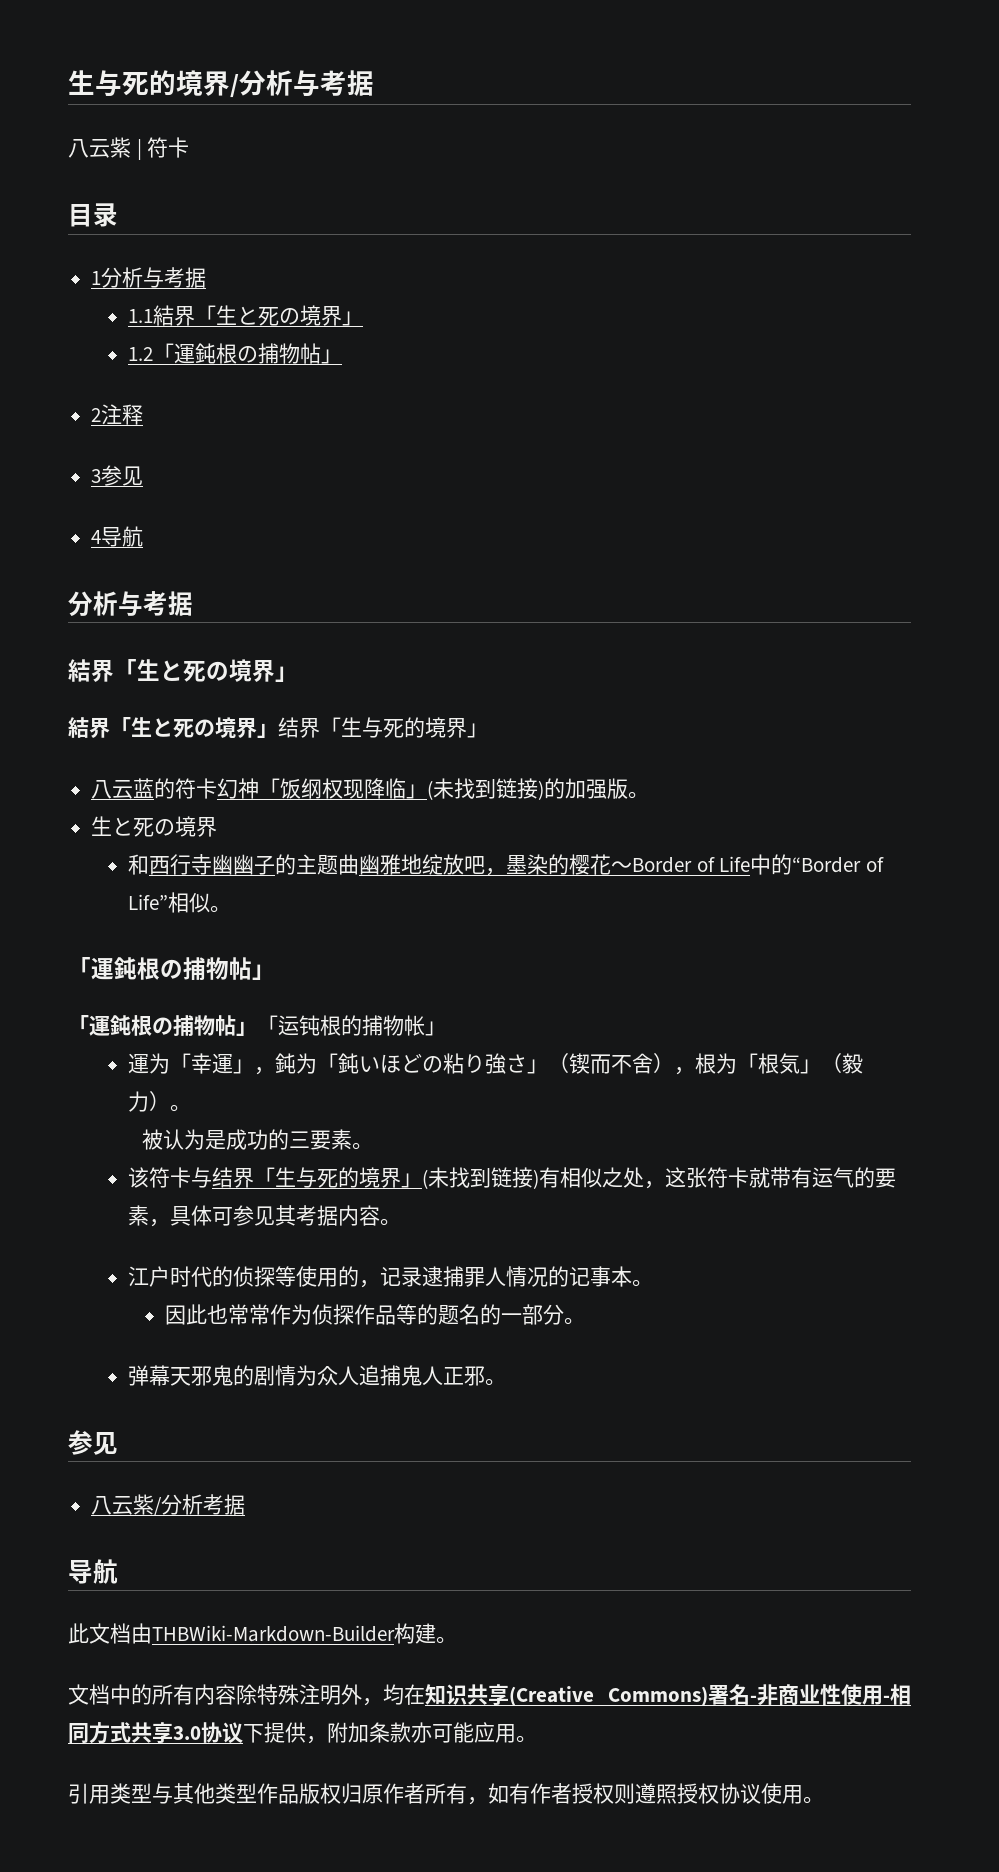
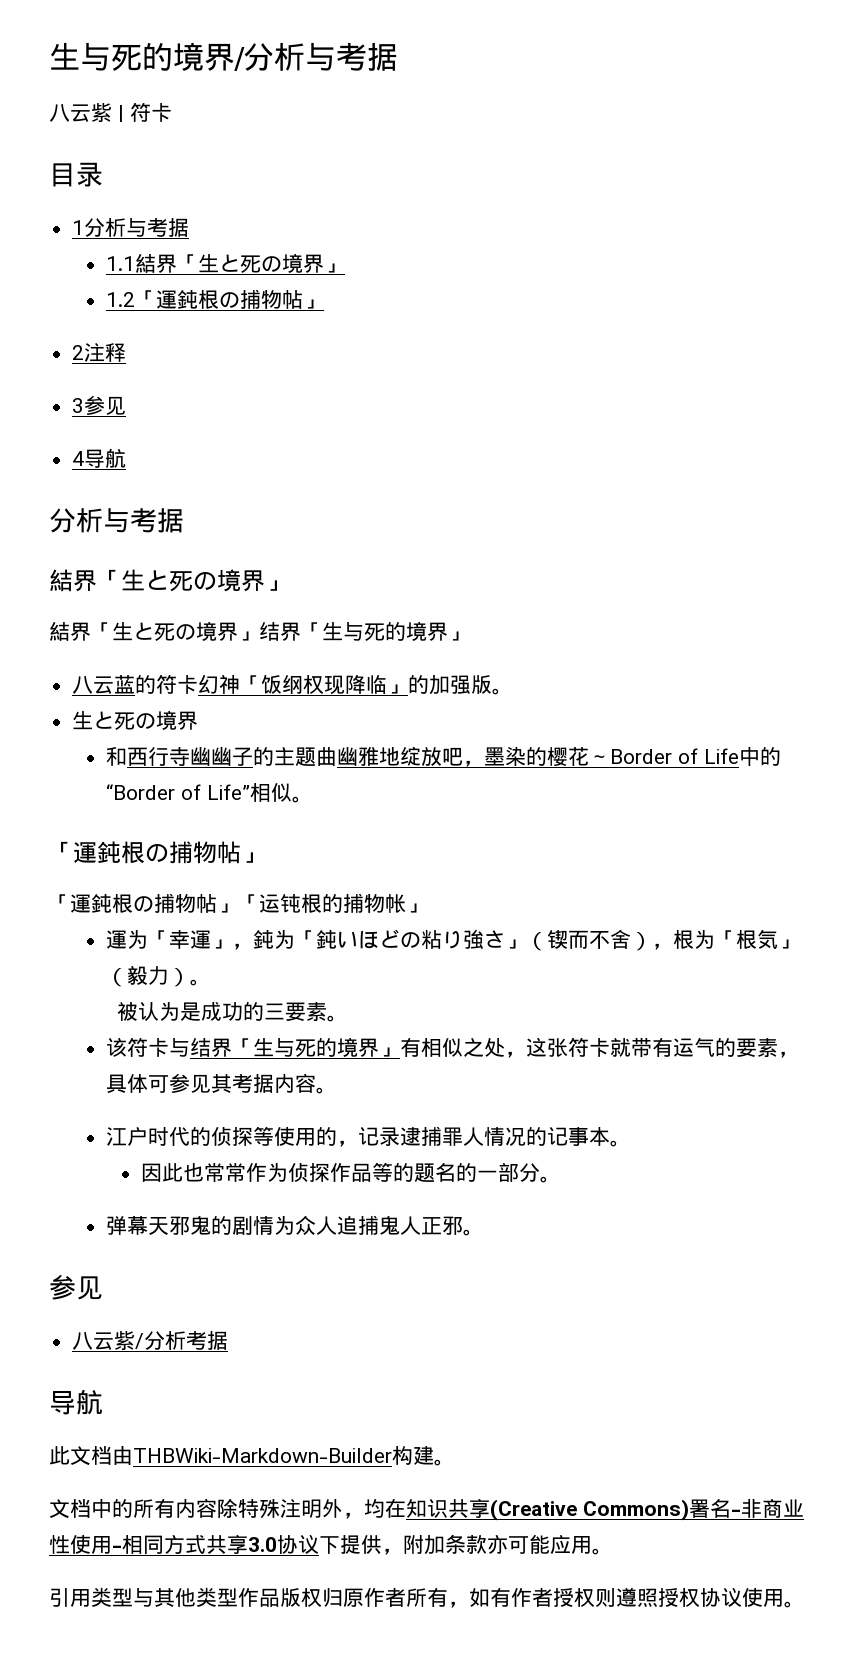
[427,778,545,800] (未找到链接) -> (409, 689) none
[421,1167,539,1189] (未找到链接) -> (401, 1052) none

